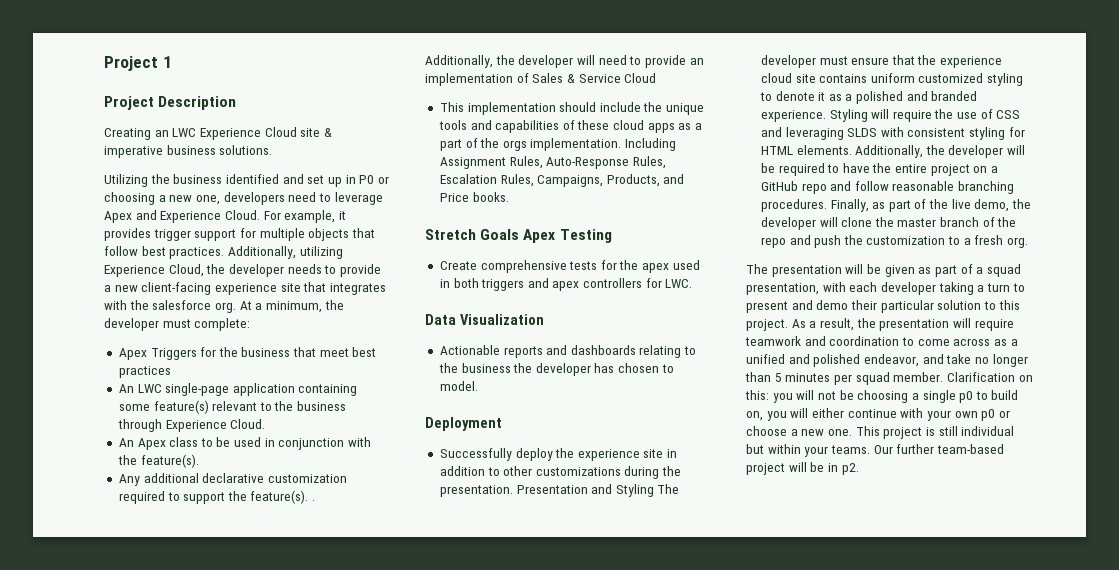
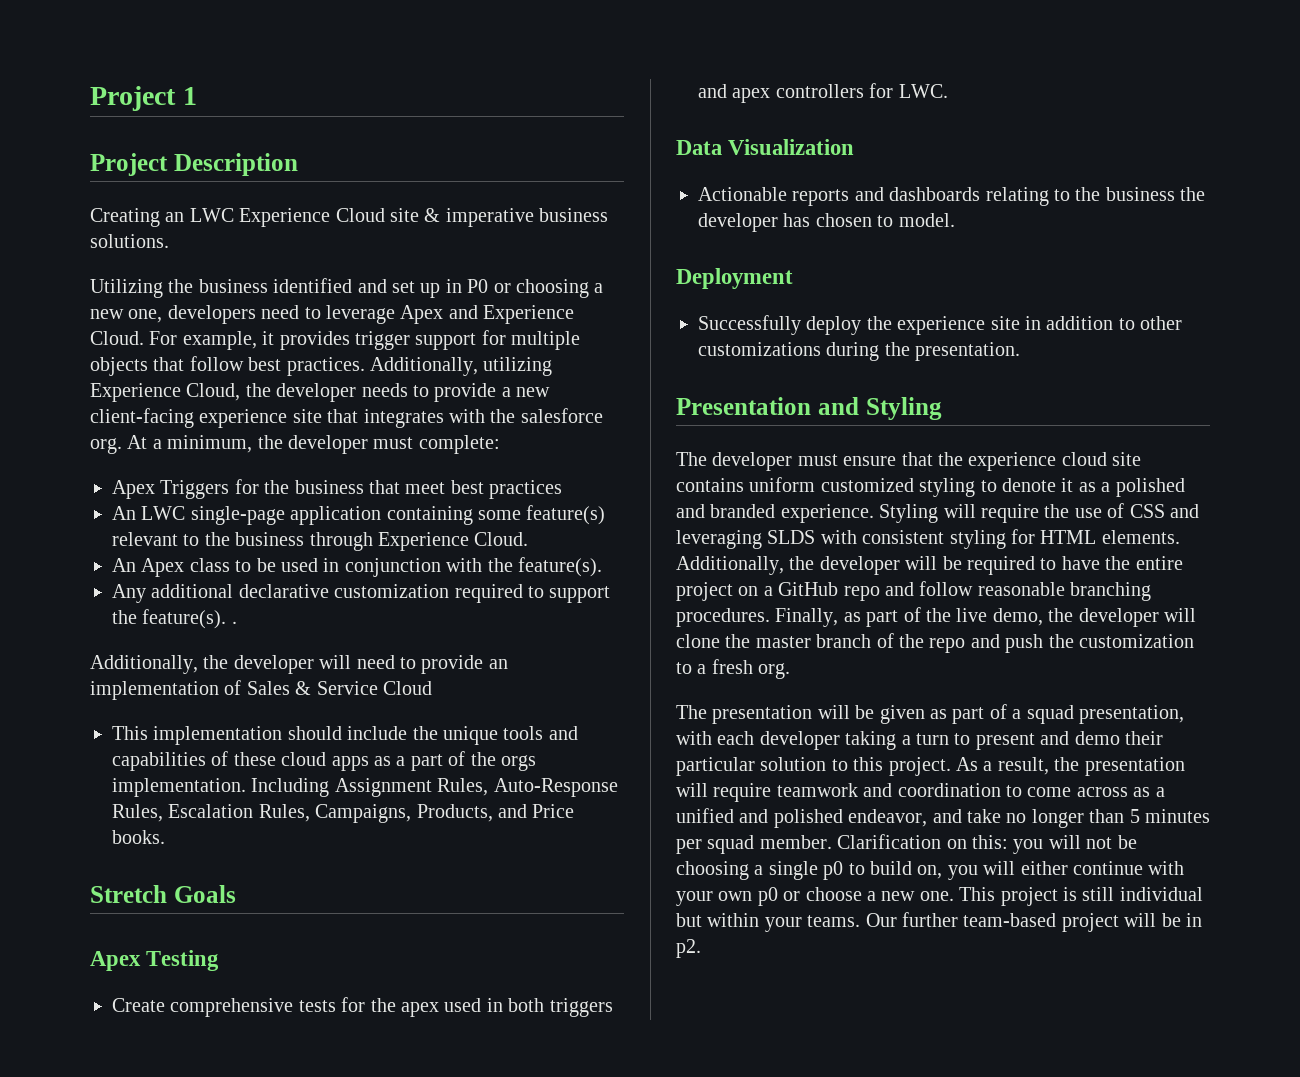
(520, 234) none -> (236, 894) //
(513, 491) none -> (1021, 351) //
(654, 490) none -> (942, 408) //

